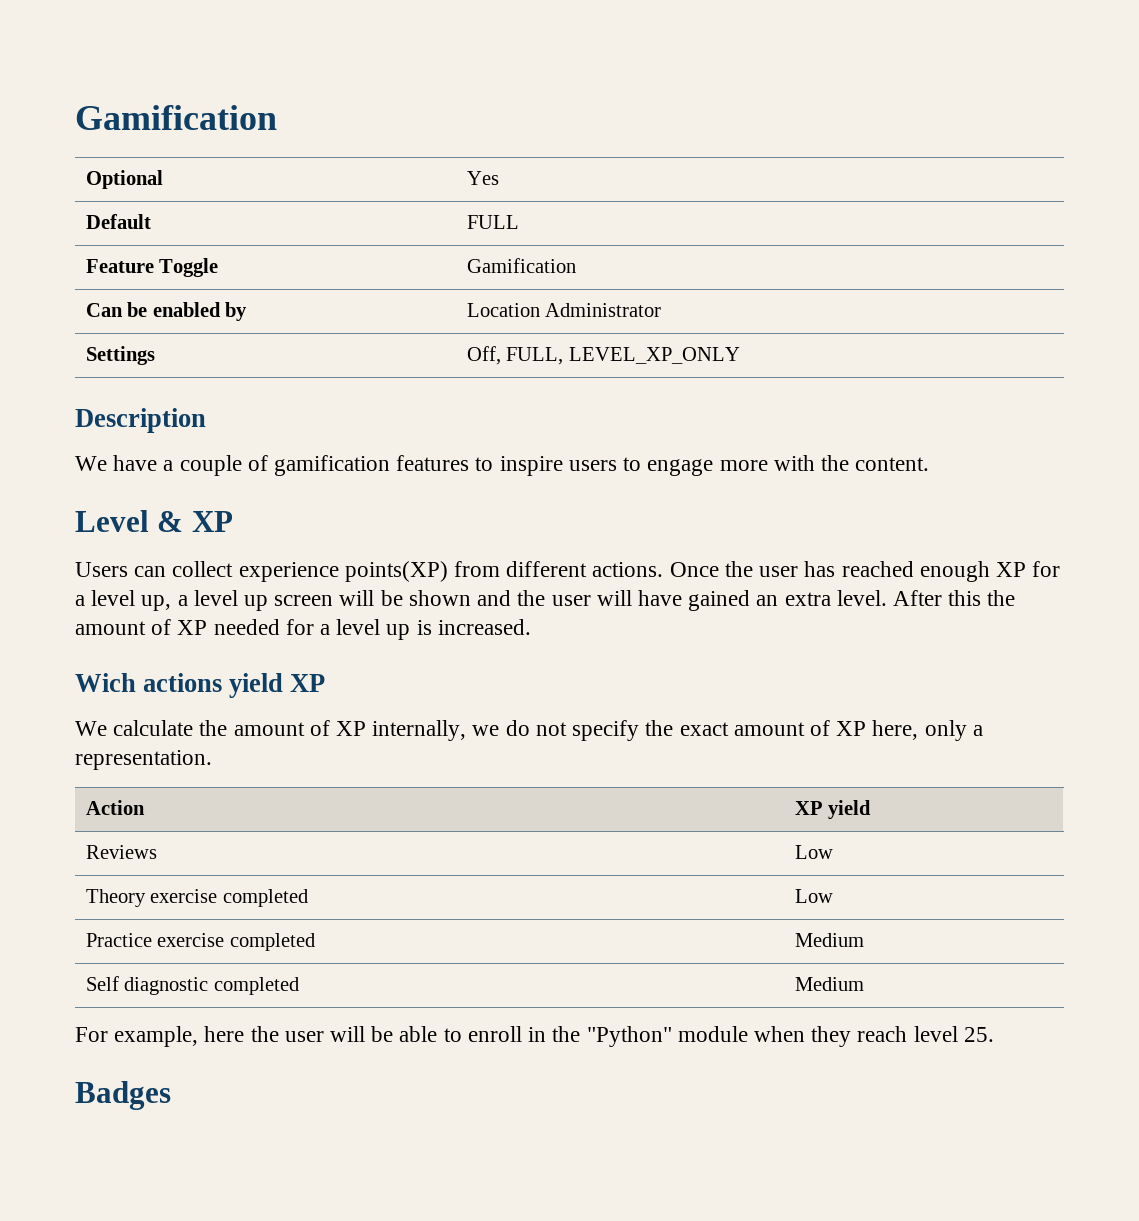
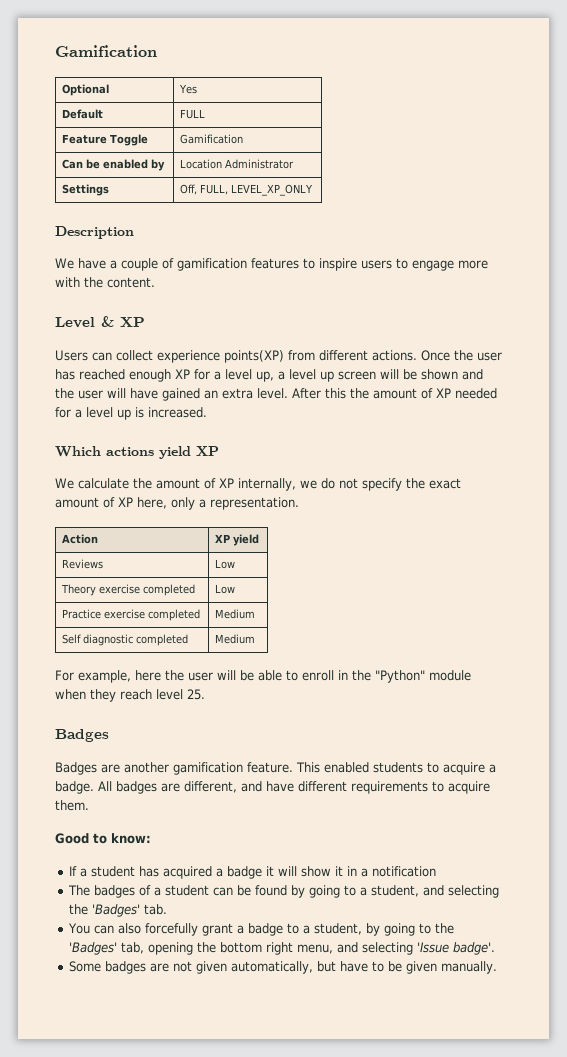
[75,673,136,692] Wich -> [55,446,101,457] Which
(171, 1095) none -> [55,762,496,775] [55,781,490,794] [55,800,89,811] [55,833,151,844] [68,866,436,879] [67,885,499,898] [68,904,167,917] [67,923,454,936] [68,942,495,955] [68,961,497,974] // Badges are another gamification feature. This enabled students to acquire a badge. All badges are different, and have different requirements to acquire them. // Good to know: // If a student has acquired a badge it will show it in a notification // The badges of a student can be found by going to a student, and selecting the 'Badges' tab. // You can also forcefully grant a badge to a student, by going to the 'Badges' tab, opening the bottom right menu, and selecting 'Issue badge'. // Some badges are not given automatically, but have to be given manually.

